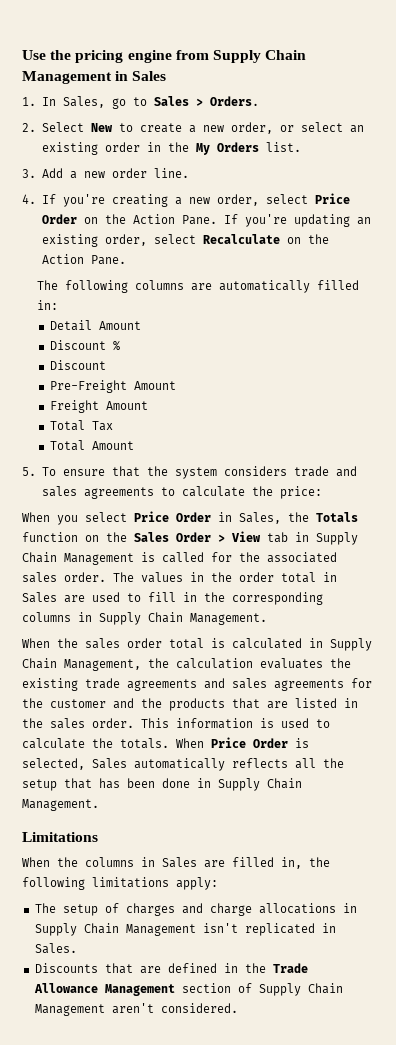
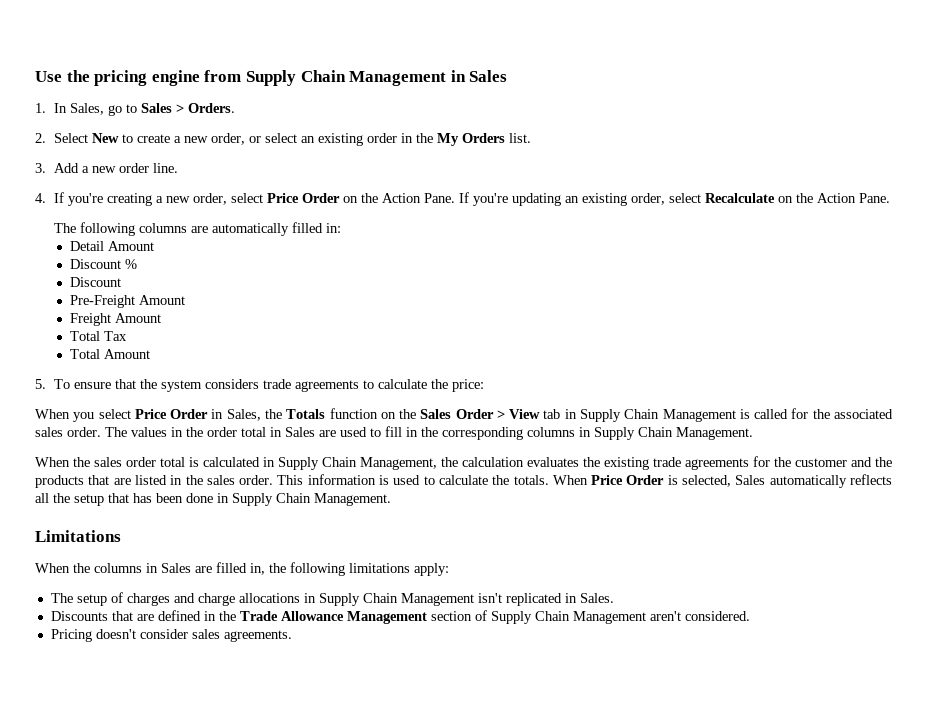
[335,466,357,477] [41,486,77,497] and sales -> (291, 384) none
[204,678,344,691] and sales agreements -> (749, 464) none
(238, 1008) none -> [50,629,292,642] // Pricing doesn't consider sales agreements.

